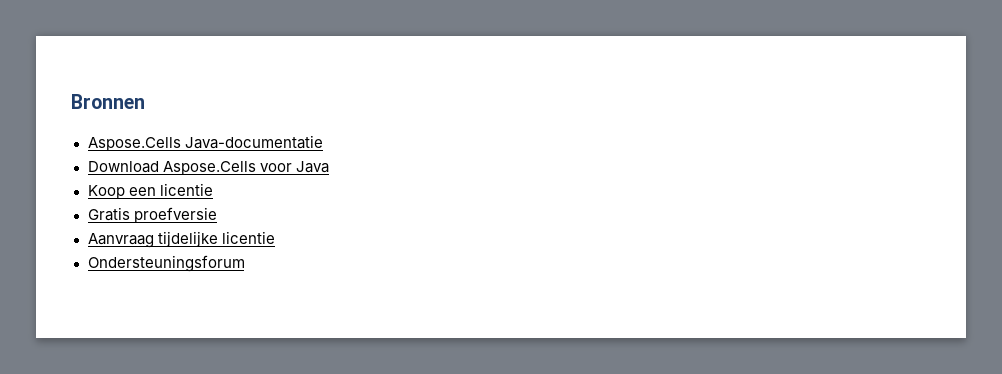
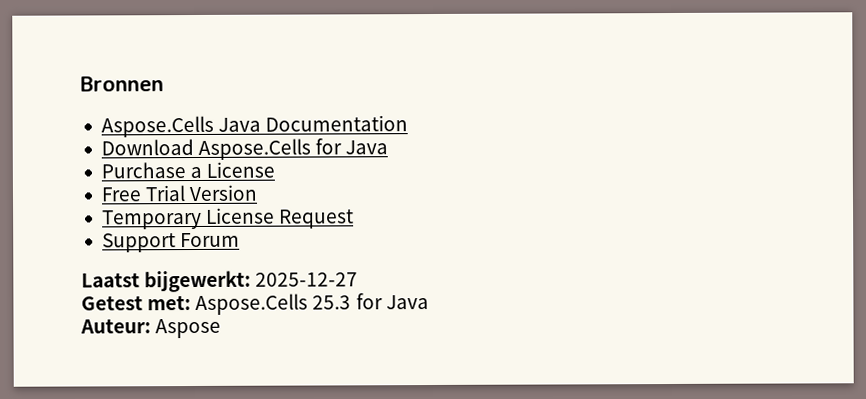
[184,135,323,149] Java-documentatie -> [218,115,409,132] Java Documentation
[259,161,329,173] [87,183,213,199] [87,207,217,223] [87,231,275,248] [87,255,245,272] voor Java // Koop een licentie // Gratis proefversie // Aanvraag tijdelijke licentie // Ondersteuningsforum -> [315,138,389,155] [100,161,276,179] [100,184,259,202] [101,207,355,230] [101,232,241,253] [81,270,359,293] [81,293,429,315] [80,318,222,339] for Java // Purchase a License // Free Trial Version // Temporary License Request // Support Forum // Laatst bijgewerkt: 2025-12-27 // Getest met: Aspose.Cells 25.3 for Java // Auteur: Aspose

